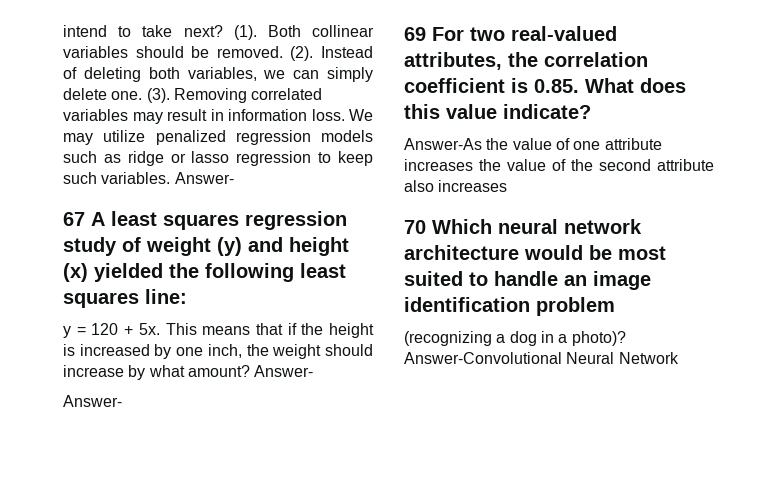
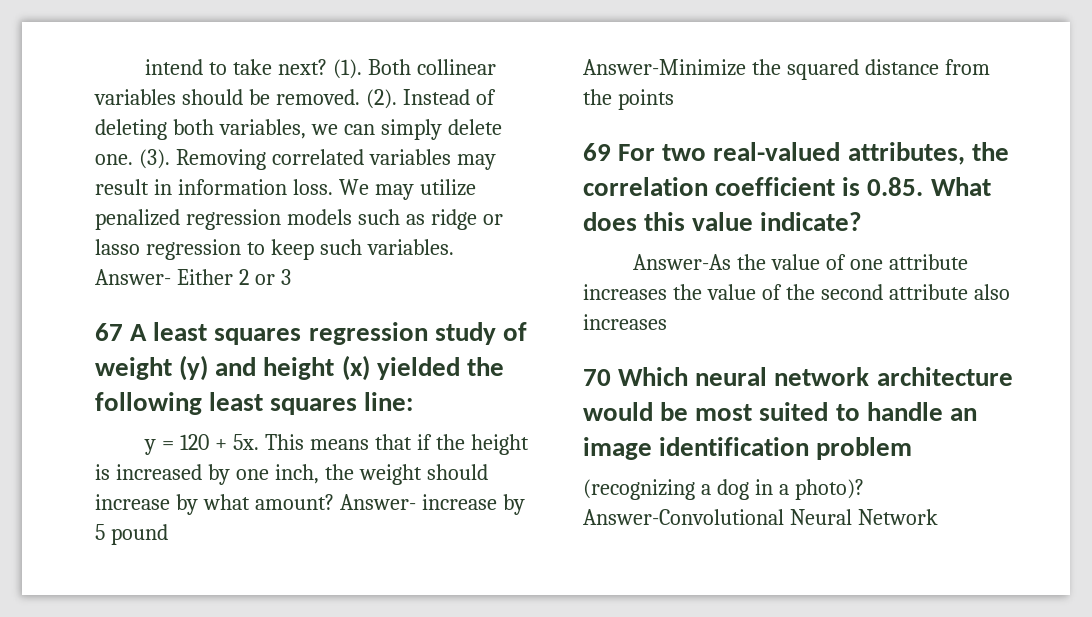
(234, 178) none -> [176,269,291,285] Either 2 or 3
[63,395,122,407] // Answer- -> [421,494,525,515] [95,524,168,545] [583,59,990,80] [583,89,674,110] increase by 5 pound // Answer-Minimize the squared distance from the points

